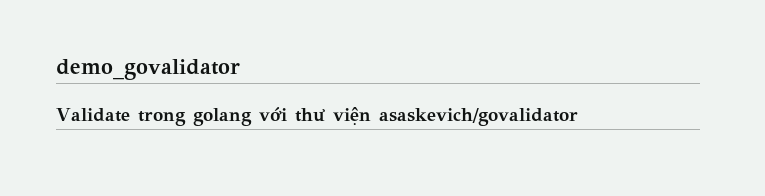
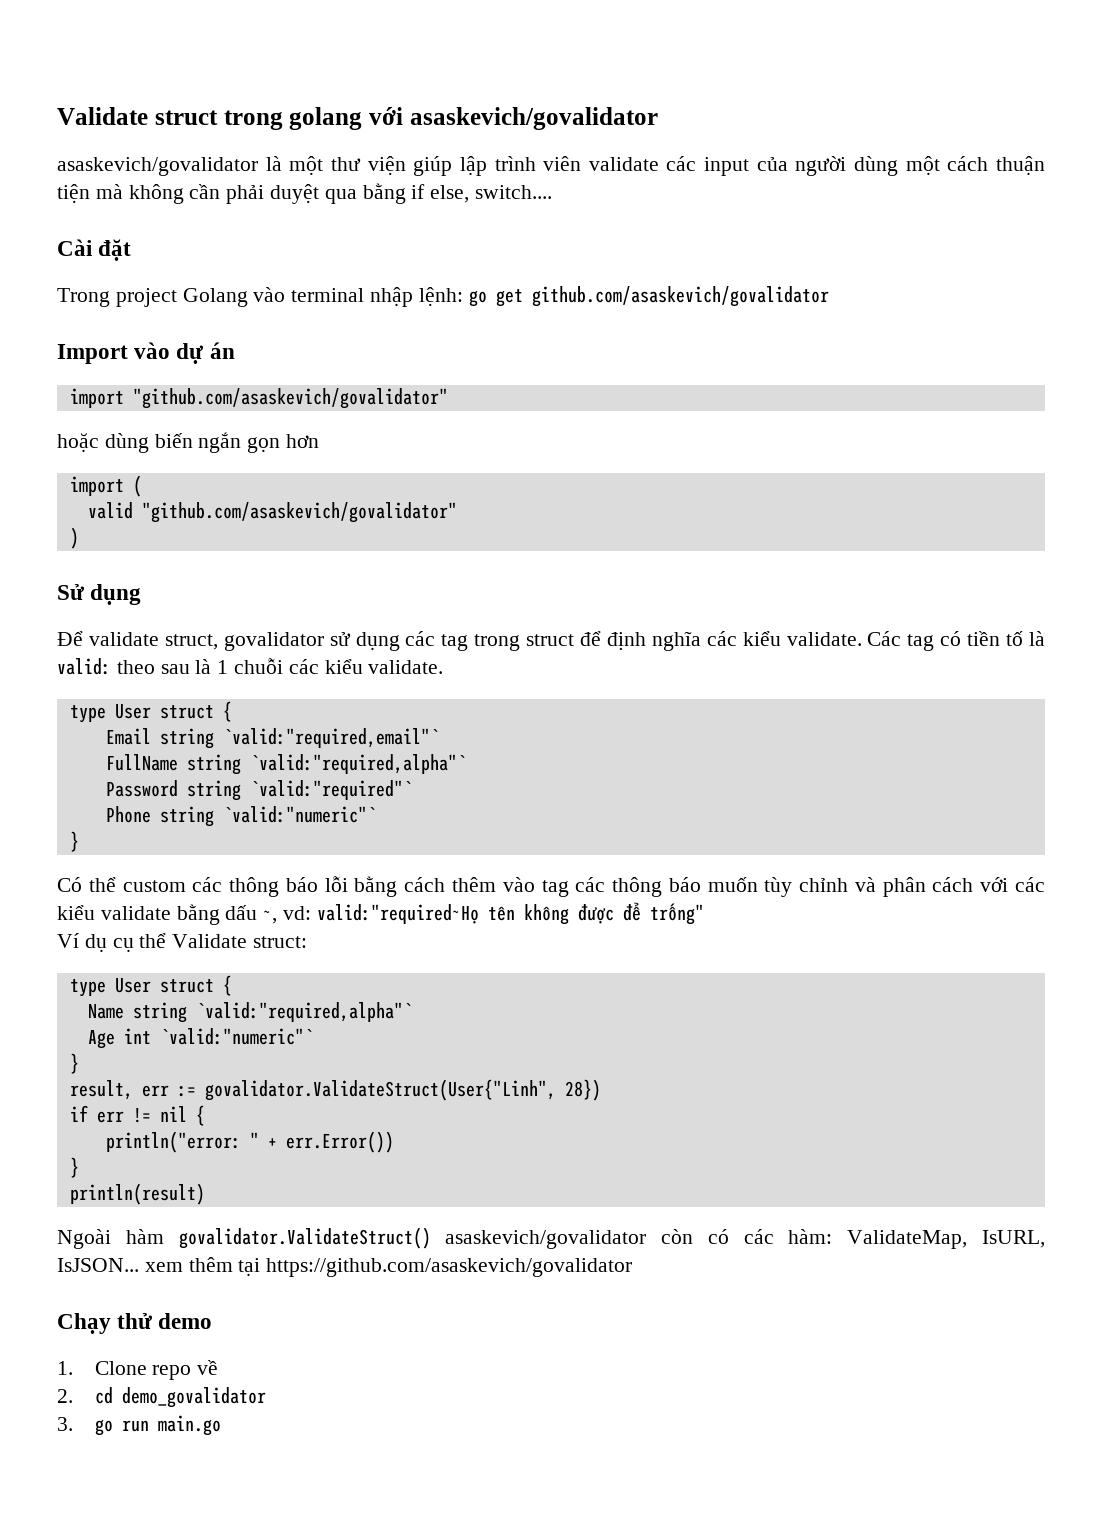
[56,59,240,80] [56,108,130,122] demo_govalidator // Validate -> [57,107,218,125] Validate struct
[294,107,578,126] thư viện asaskevich/govalidator -> [409,107,658,130] [57,156,1045,176] [57,183,553,204] [57,239,132,261] [57,286,829,307] [57,342,235,364] [69,388,448,409] [57,432,320,453] [69,475,142,497] [87,502,457,523] [69,527,79,549] [57,584,142,605] [57,631,1046,651] [57,658,444,675] [69,701,232,723] [105,728,439,749] [105,754,466,775] [105,780,412,801] [105,806,376,827] [69,831,79,852] [57,876,1045,897] [57,902,704,925] [57,933,308,952] [69,975,232,997] [87,1002,412,1023] [87,1028,313,1049] [69,1053,79,1074] [69,1079,601,1101] [69,1105,205,1126] [105,1131,394,1153] [69,1157,79,1178] [69,1183,205,1205] [57,1227,1046,1249] [57,1257,633,1277] [57,1313,213,1334] [57,1360,219,1380] [57,1387,266,1408] [57,1415,221,1436] asaskevich/govalidator // asaskevich/govalidator là một thư viện giúp lập trình viên validate các input của người dùng một cách thuận tiện mà không cần phải duyệt qua bằng if else, switch.... // Cài đặt // Trong project Golang vào terminal nhập lệnh: go get github.com/asaskevich/govalidator // Import vào dự án // import "github.com/asaskevich/govalidator" // hoặc dùng biến ngắn gọn hơn // import ( // valid "github.com/asaskevich/govalidator" // ) // Sử dụng // Để validate struct, govalidator sử dụng các tag trong struct để định nghĩa các kiểu validate. Các tag có tiền tố là valid: theo sau là 1 chuỗi các kiểu validate. // type User struct { // Email string `valid:"required,email"` // FullName string `valid:"required,alpha"` // Password string `valid:"required"` // Phone string `valid:"numeric"` // } // Có thể custom các thông báo lỗi bằng cách thêm vào tag các thông báo muốn tùy chỉnh và phân cách với các kiểu validate bằng dấu ~, vd: valid:"required~Họ tên không được để trống" // Ví dụ cụ thể Validate struct: // type User struct { // Name string `valid:"required,alpha"` // Age int `valid:"numeric"` // } // result, err := govalidator.ValidateStruct(User{"Linh", 28}) // if err != nil { // println("error: " + err.Error()) // } // println(result) // Ngoài hàm govalidator.ValidateStruct() asaskevich/govalidator còn có các hàm: ValidateMap, IsURL, IsJSON... xem thêm tại https://github.com/asaskevich/govalidator // Chạy thử demo // 1. Clone repo về // 2. cd demo_govalidator // 3. go run main.go

